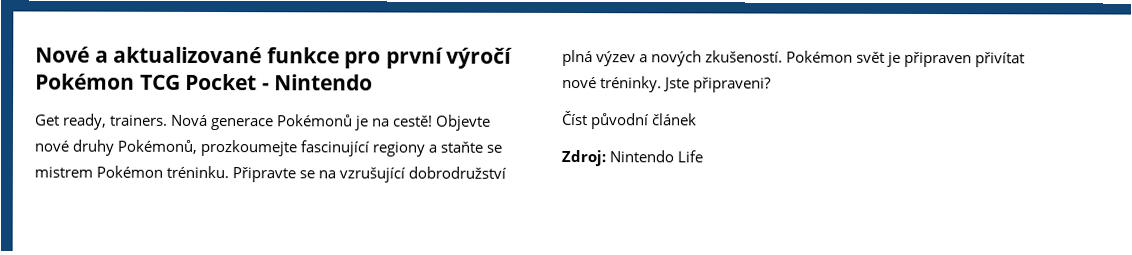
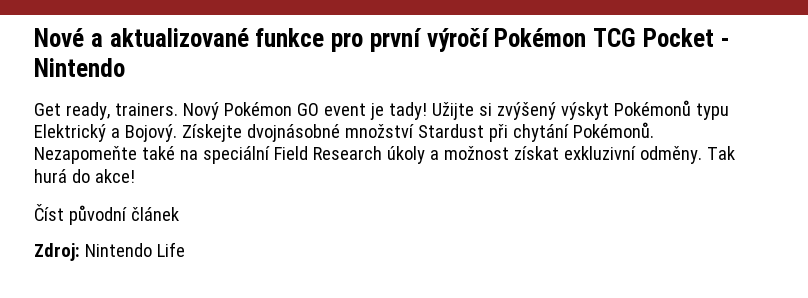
[171,114,492,131] [34,139,503,157] [34,165,508,183] [562,49,1026,68] [562,76,773,93] Nová generace Pokémonů je na cestě! Objevte nové druhy Pokémonů, prozkoumejte fascinující regiony a staňte se mistrem Pokémon tréninku. Připravte se na vzrušující dobrodružství plná výzev a nových zkušeností. Pokémon svět je připraven přivítat nové tréninky. Jste připraveni? -> [182,100,729,120] [34,122,654,142] [34,146,735,164] [34,169,135,183] Nový Pokémon GO event je tady! Užijte si zvýšený výskyt Pokémonů typu Elektrický a Bojový. Získejte dvojnásobné množství Stardust při chytání Pokémonů. Nezapomeňte také na speciální Field Research úkoly a možnost získat exkluzivní odměny. Tak hurá do akce!

